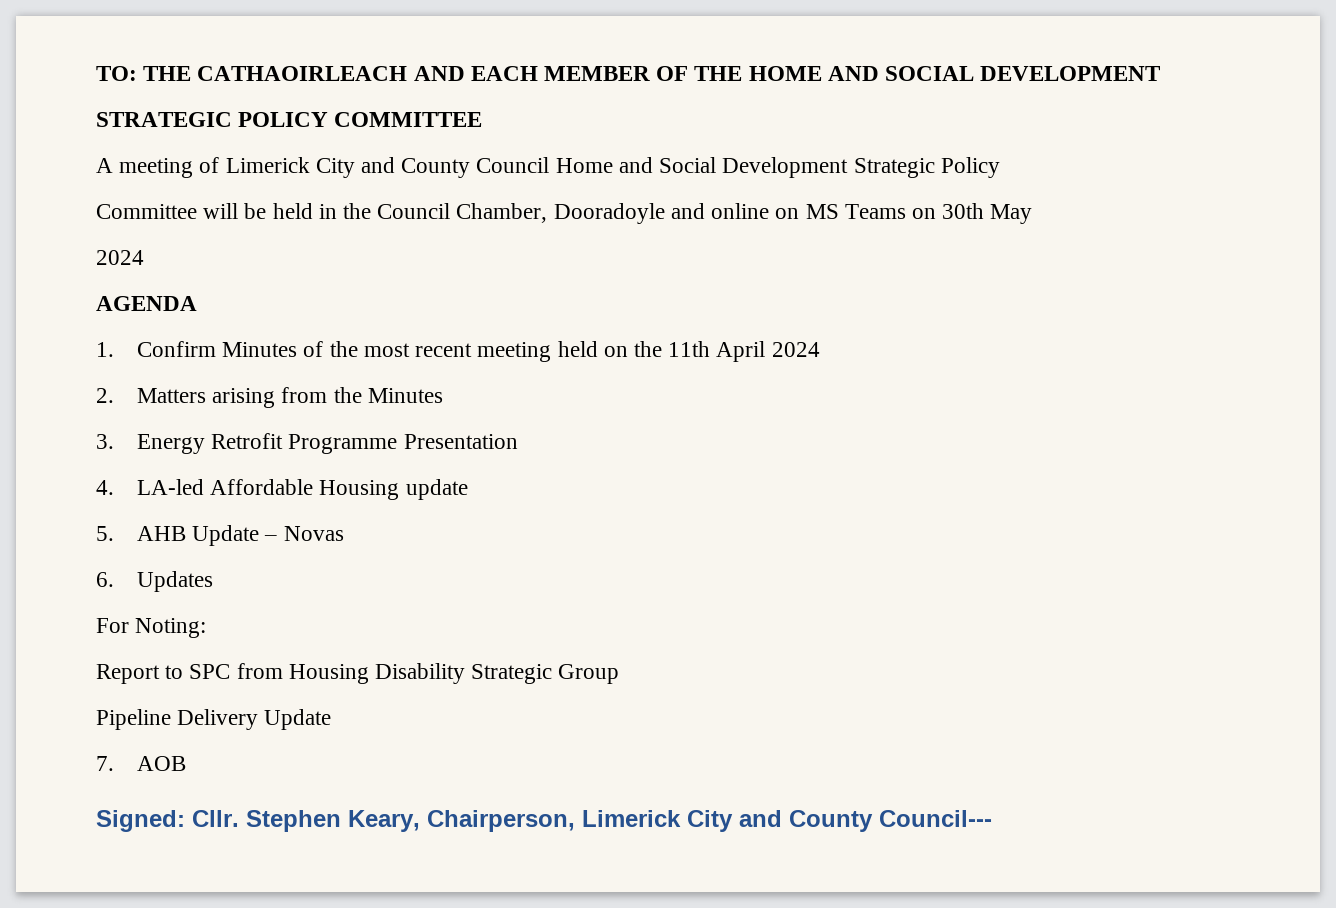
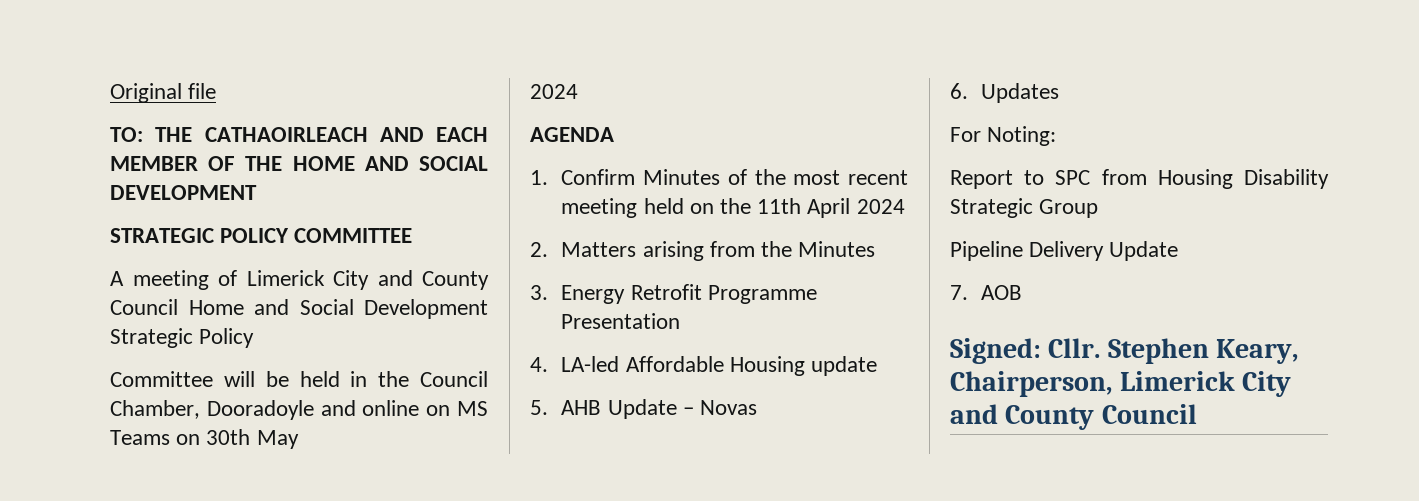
(96, 73) none -> [110,83,217,103] Original file //
[879,810,992,827] Council--- -> [1101,404,1197,424] Council

